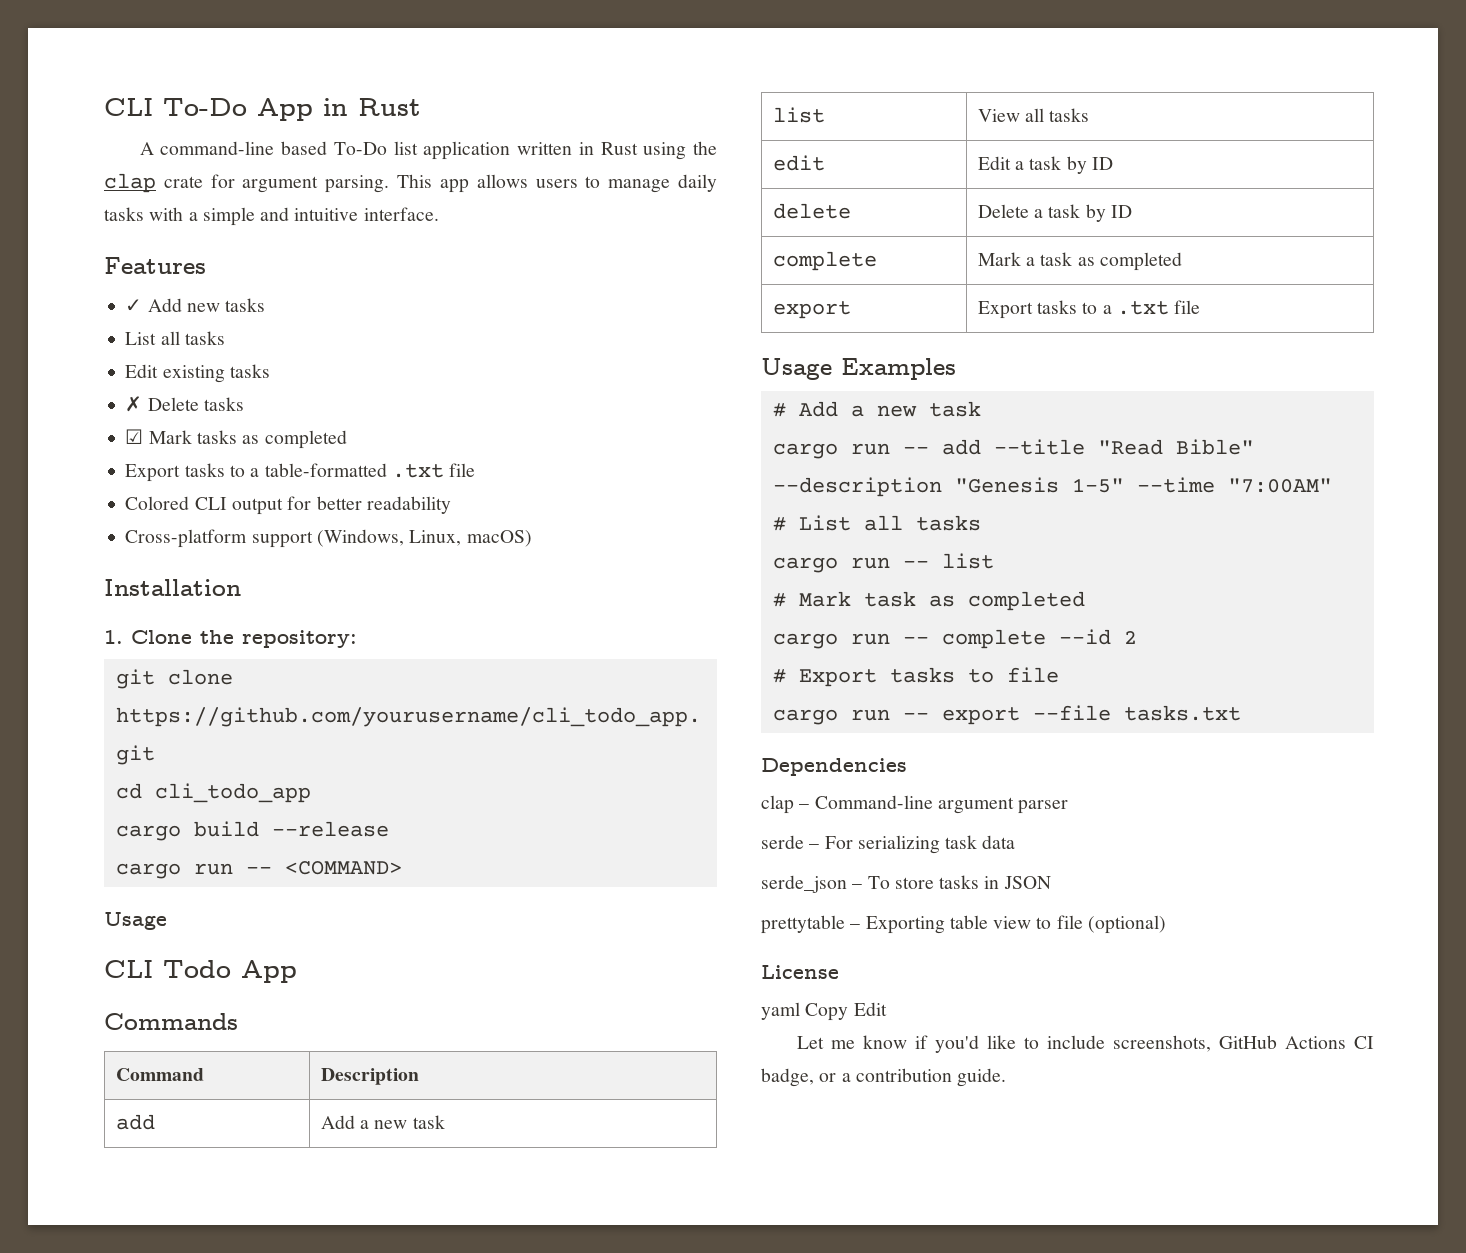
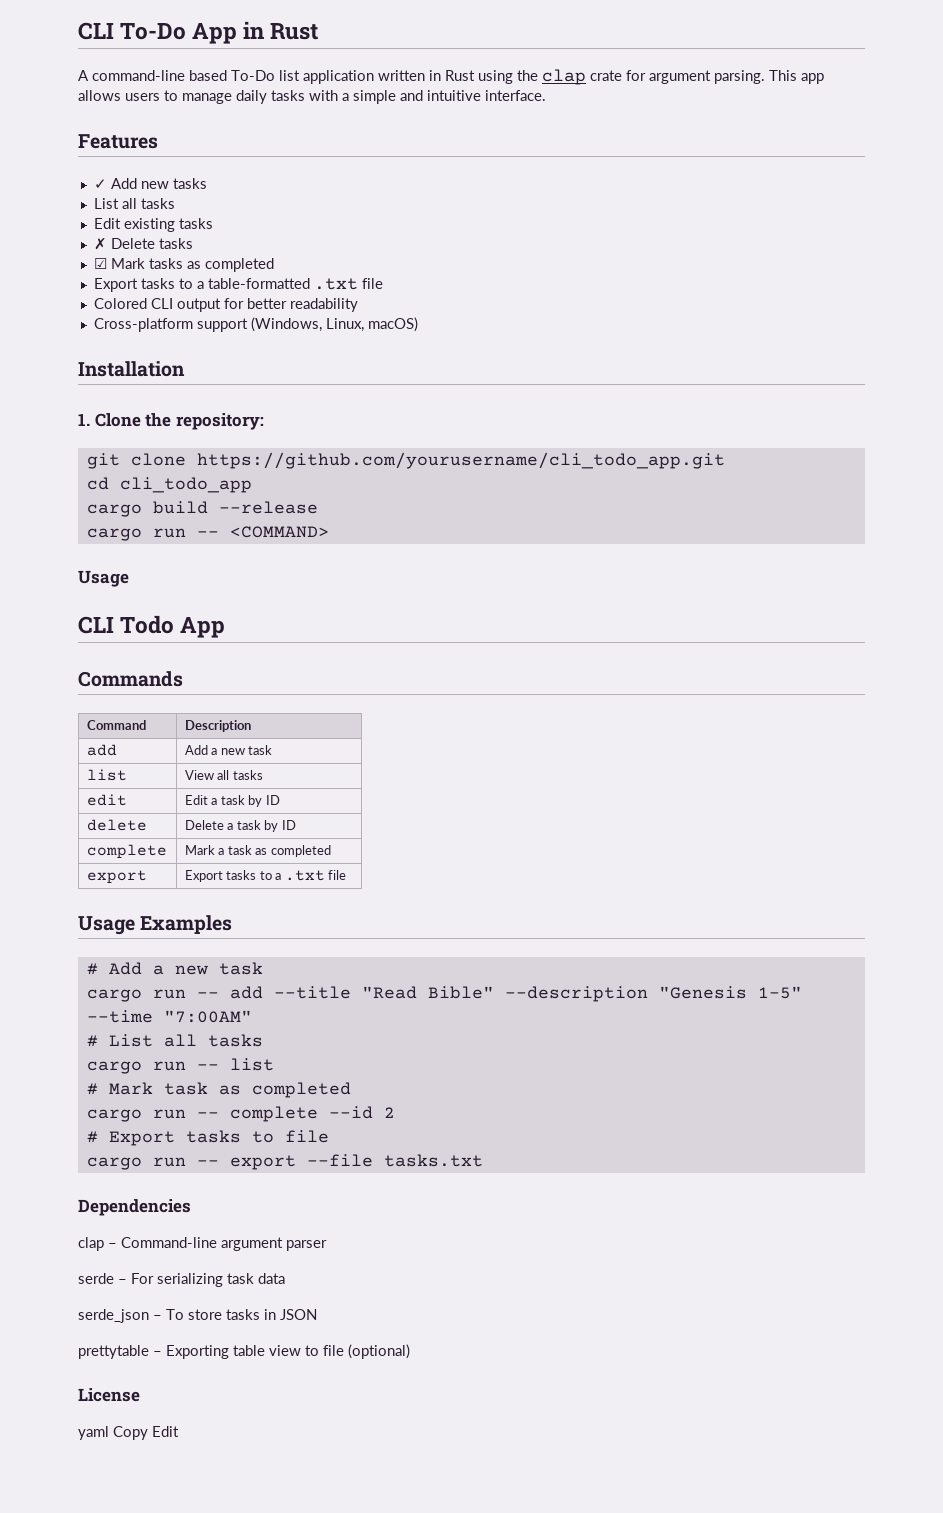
[796,1035,1374,1053] [761,1068,1007,1087] // Let me know if you'd like to include screenshots, GitHub Actions CI badge, or a contribution guide. -> (179, 1431) none

